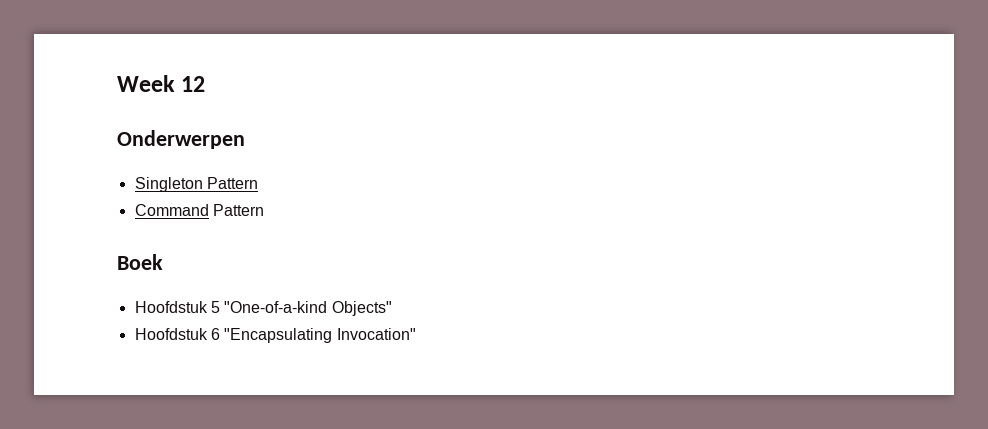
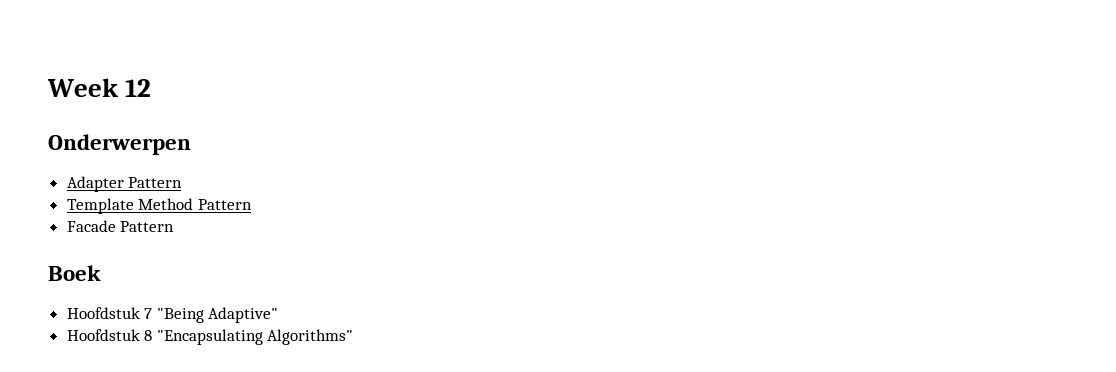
[134,177,258,192] [134,204,209,216] Singleton Pattern // Command -> [66,176,183,192] [66,198,252,214] [66,220,116,232] Adapter Pattern // Template Method Pattern // Facade
[210,301,392,316] [134,328,416,343] 5 "One-of-a-kind Objects" // Hoofdstuk 6 "Encapsulating Invocation" -> [144,307,279,323] [66,329,354,345] 7 "Being Adaptive" // Hoofdstuk 8 "Encapsulating Algorithms"

